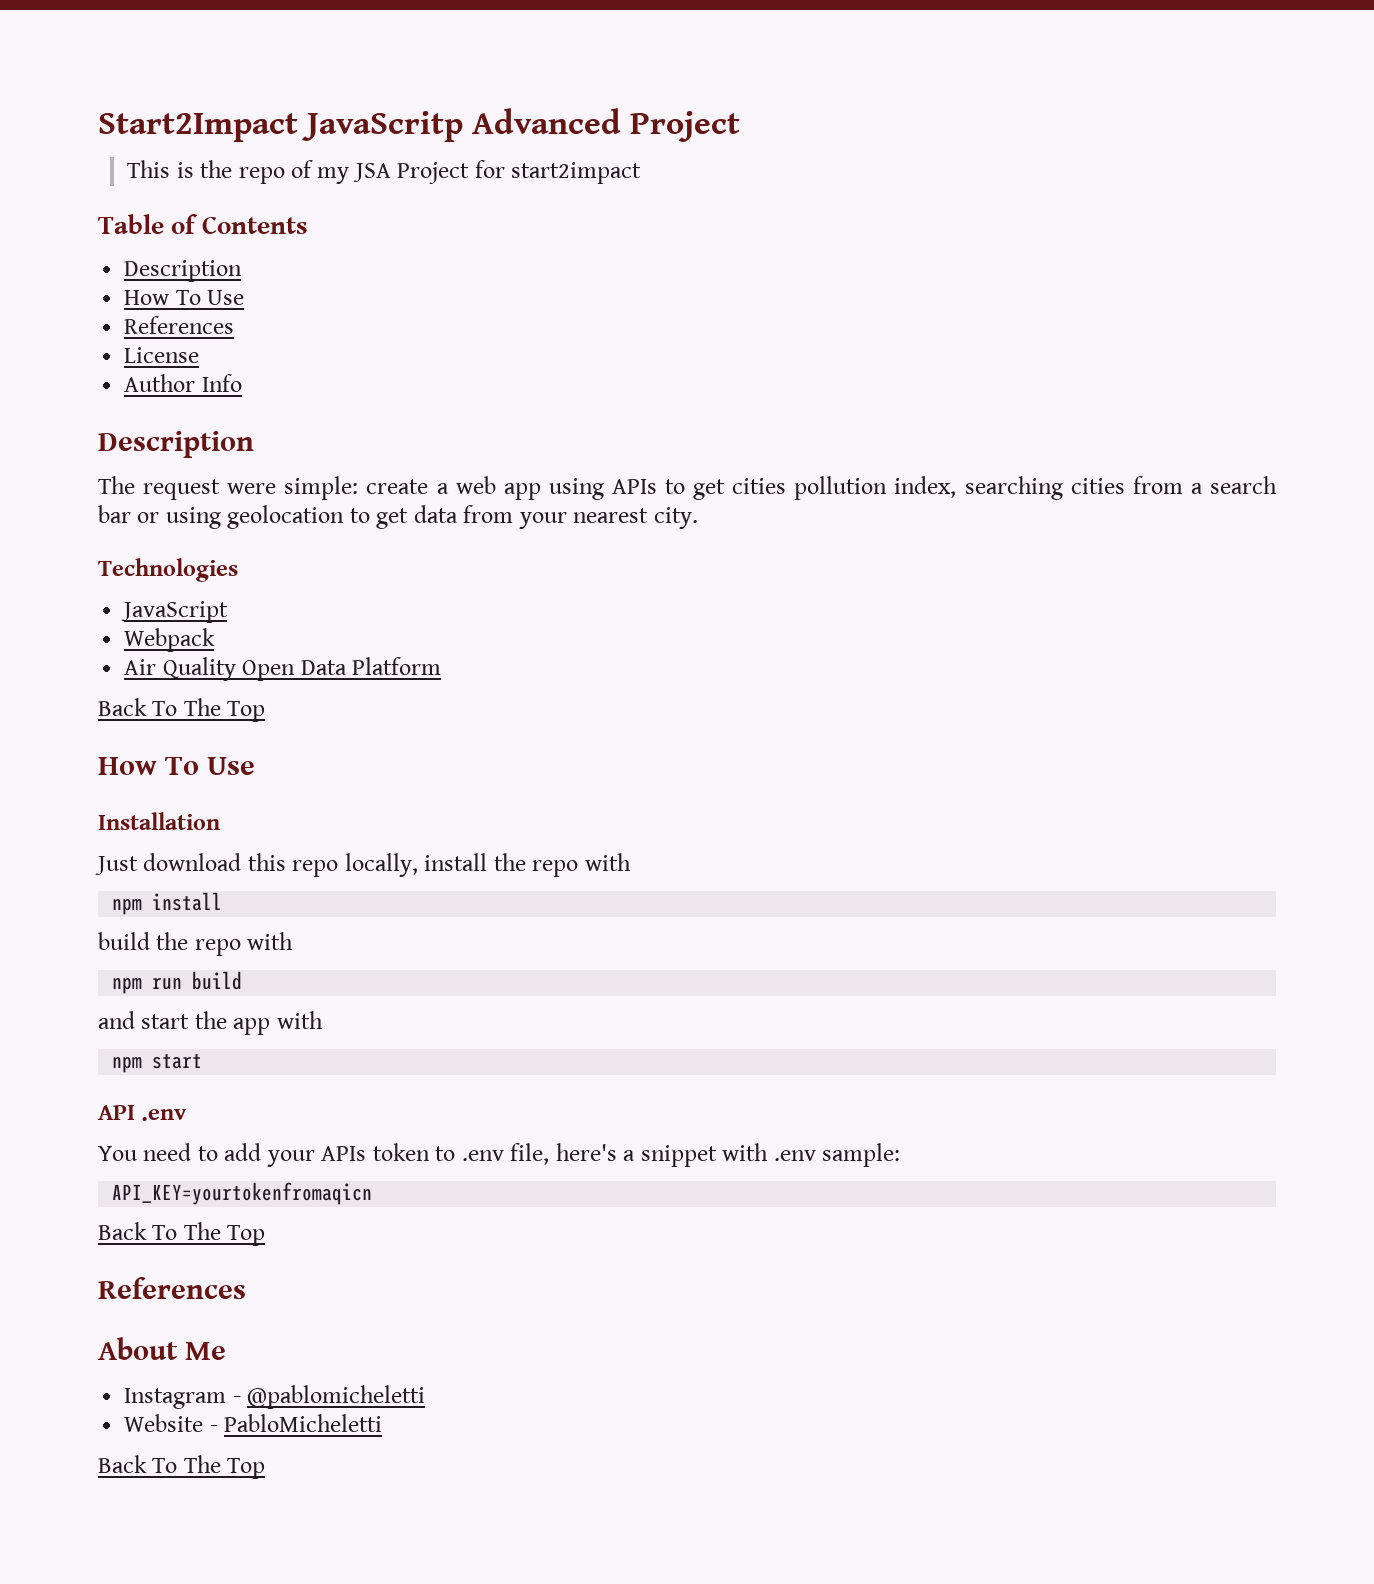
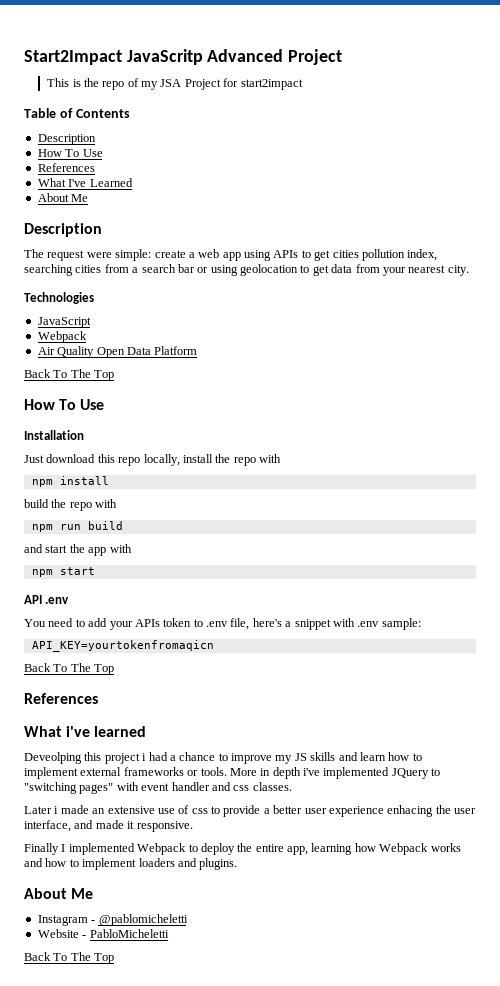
[124,347,200,363] [124,374,242,392] License // Author Info -> [37,178,133,187] [37,193,89,202] What I've Learned // About Me
(246, 1288) none -> [24,726,147,737] [24,752,422,764] [24,767,441,779] [24,782,292,794] [24,805,476,817] [24,820,193,832] [24,843,461,855] [24,858,238,870] // What i've learned // Deveolping this project i had a chance to improve my JS skills and learn how to implement external frameworks or tools. More in depth i've implemented JQuery to "switching pages" with event handler and css classes. // Later i made an extensive use of css to provide a better user experience enhacing the user interface, and made it responsive. // Finally I implemented Webpack to deploy the entire app, learning how Webpack works and how to implement loaders and plugins.

